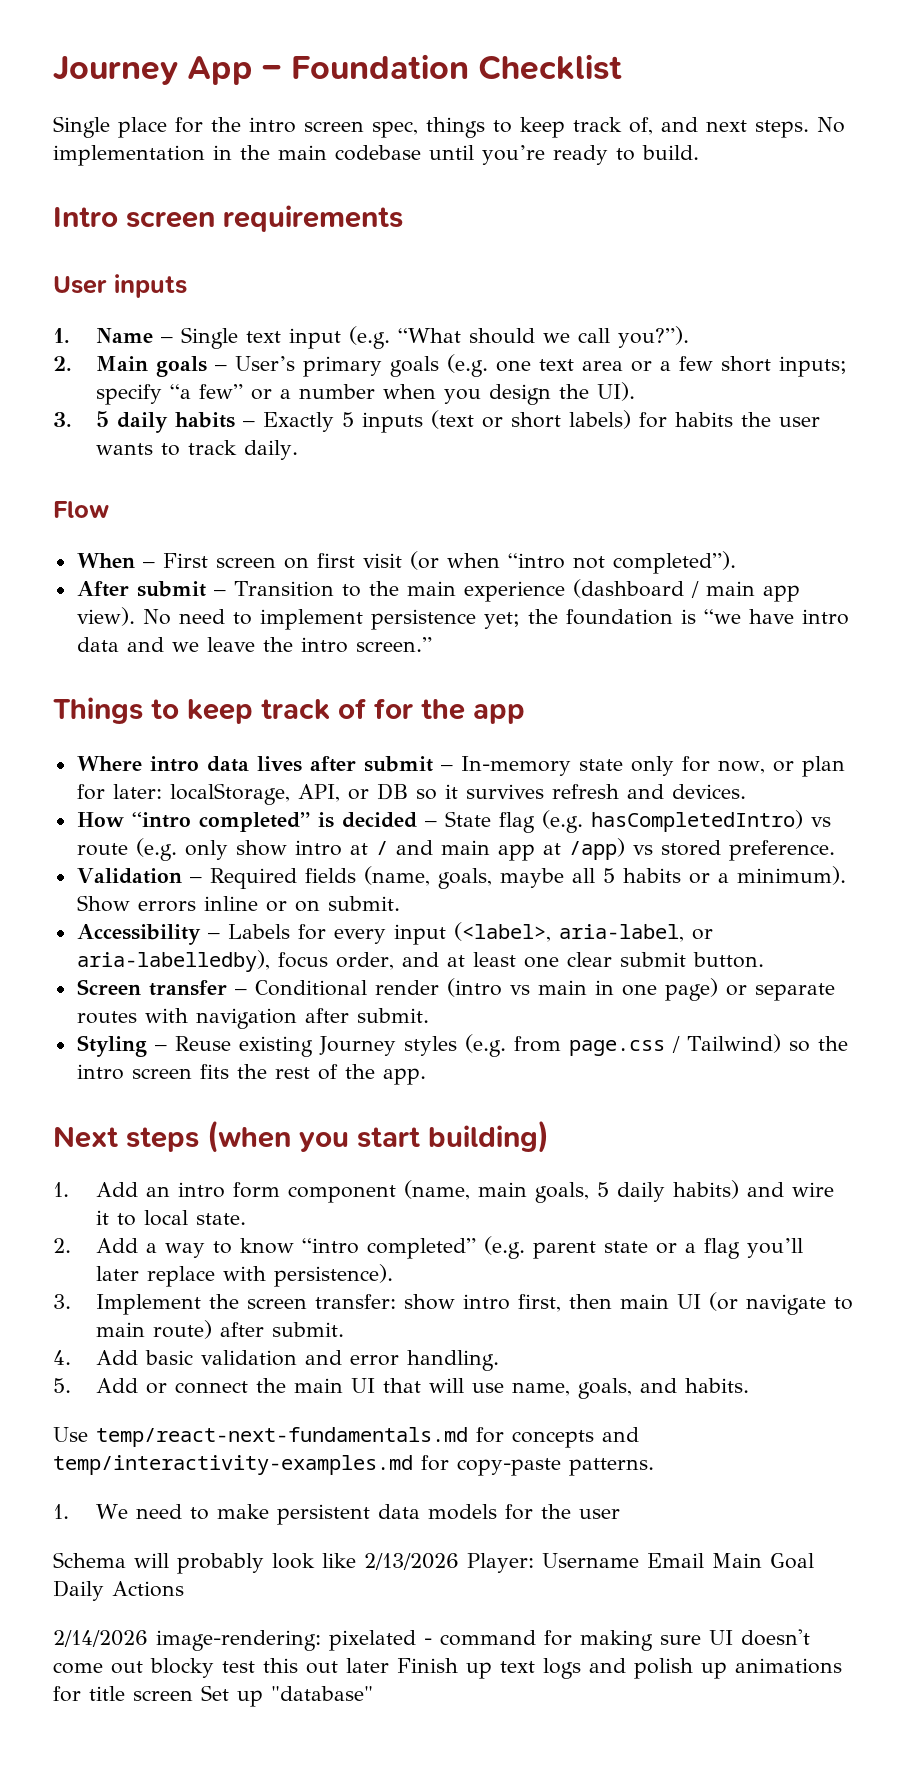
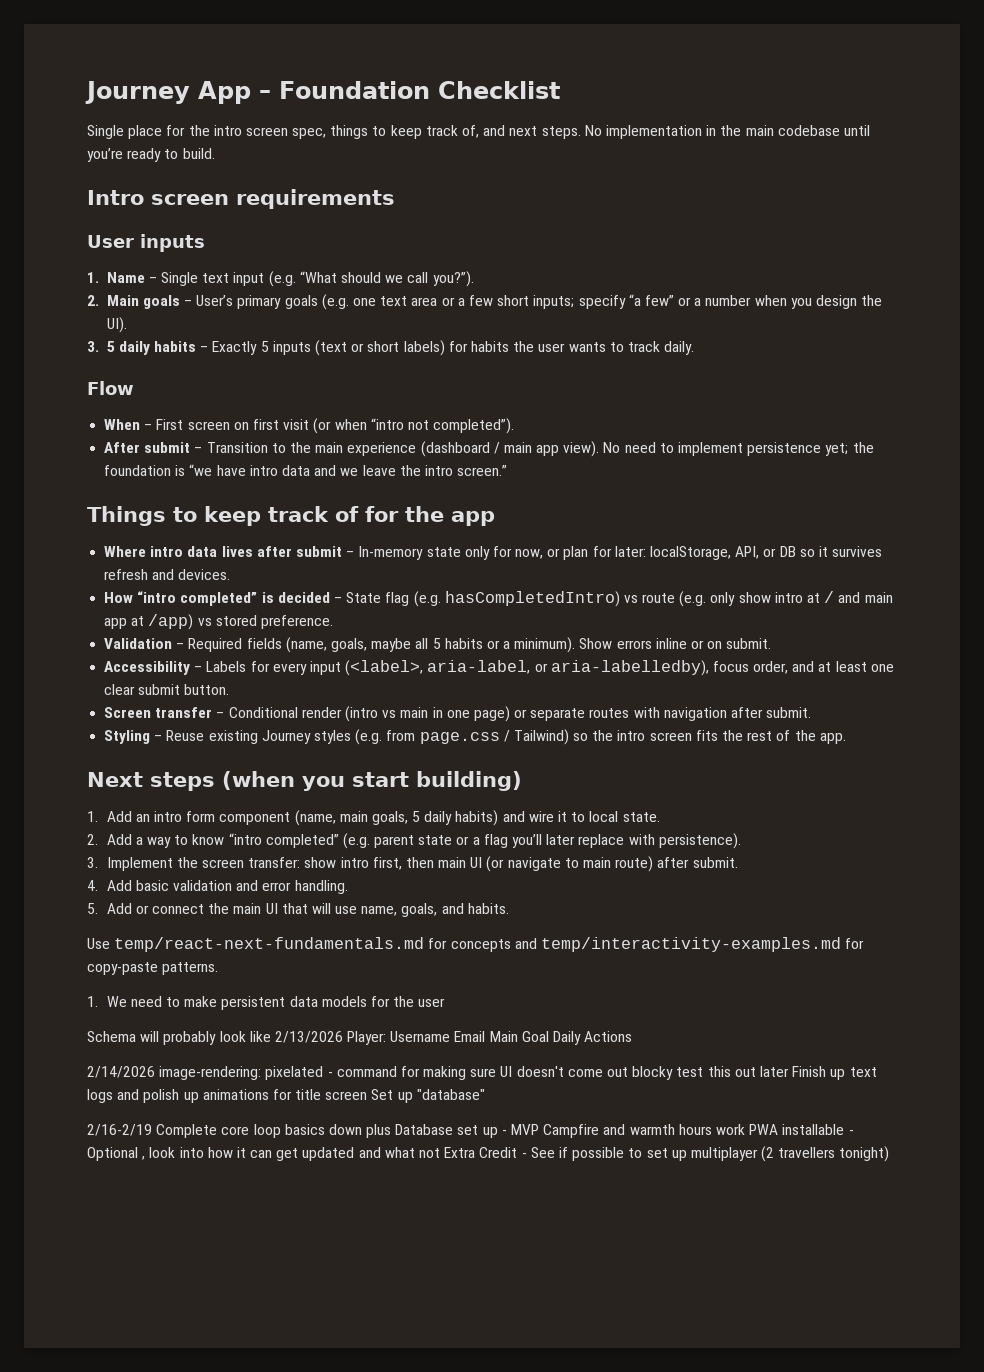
(373, 1693) none -> [87,1124,854,1138] [87,1146,890,1162] // 2/16-2/19 Complete core loop basics down plus Database set up - MVP Campfire and warmth hours work PWA installable - Optional , look into how it can get updated and what not Extra Credit - See if possible to set up multiplayer (2 travellers tonight)

